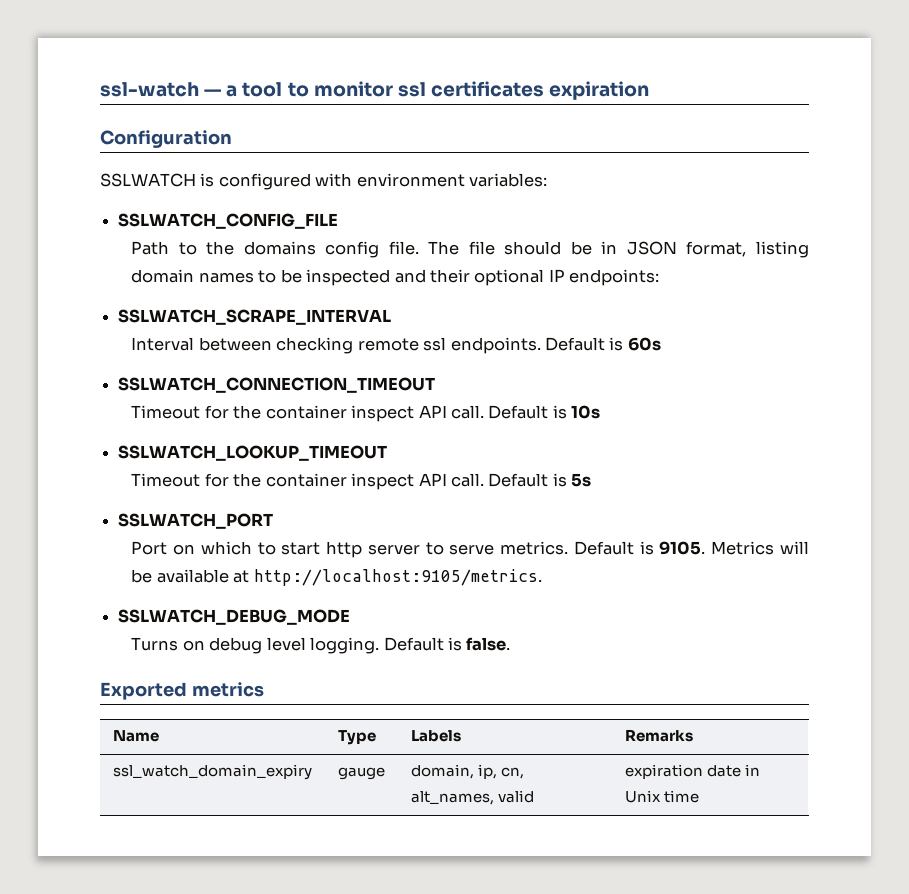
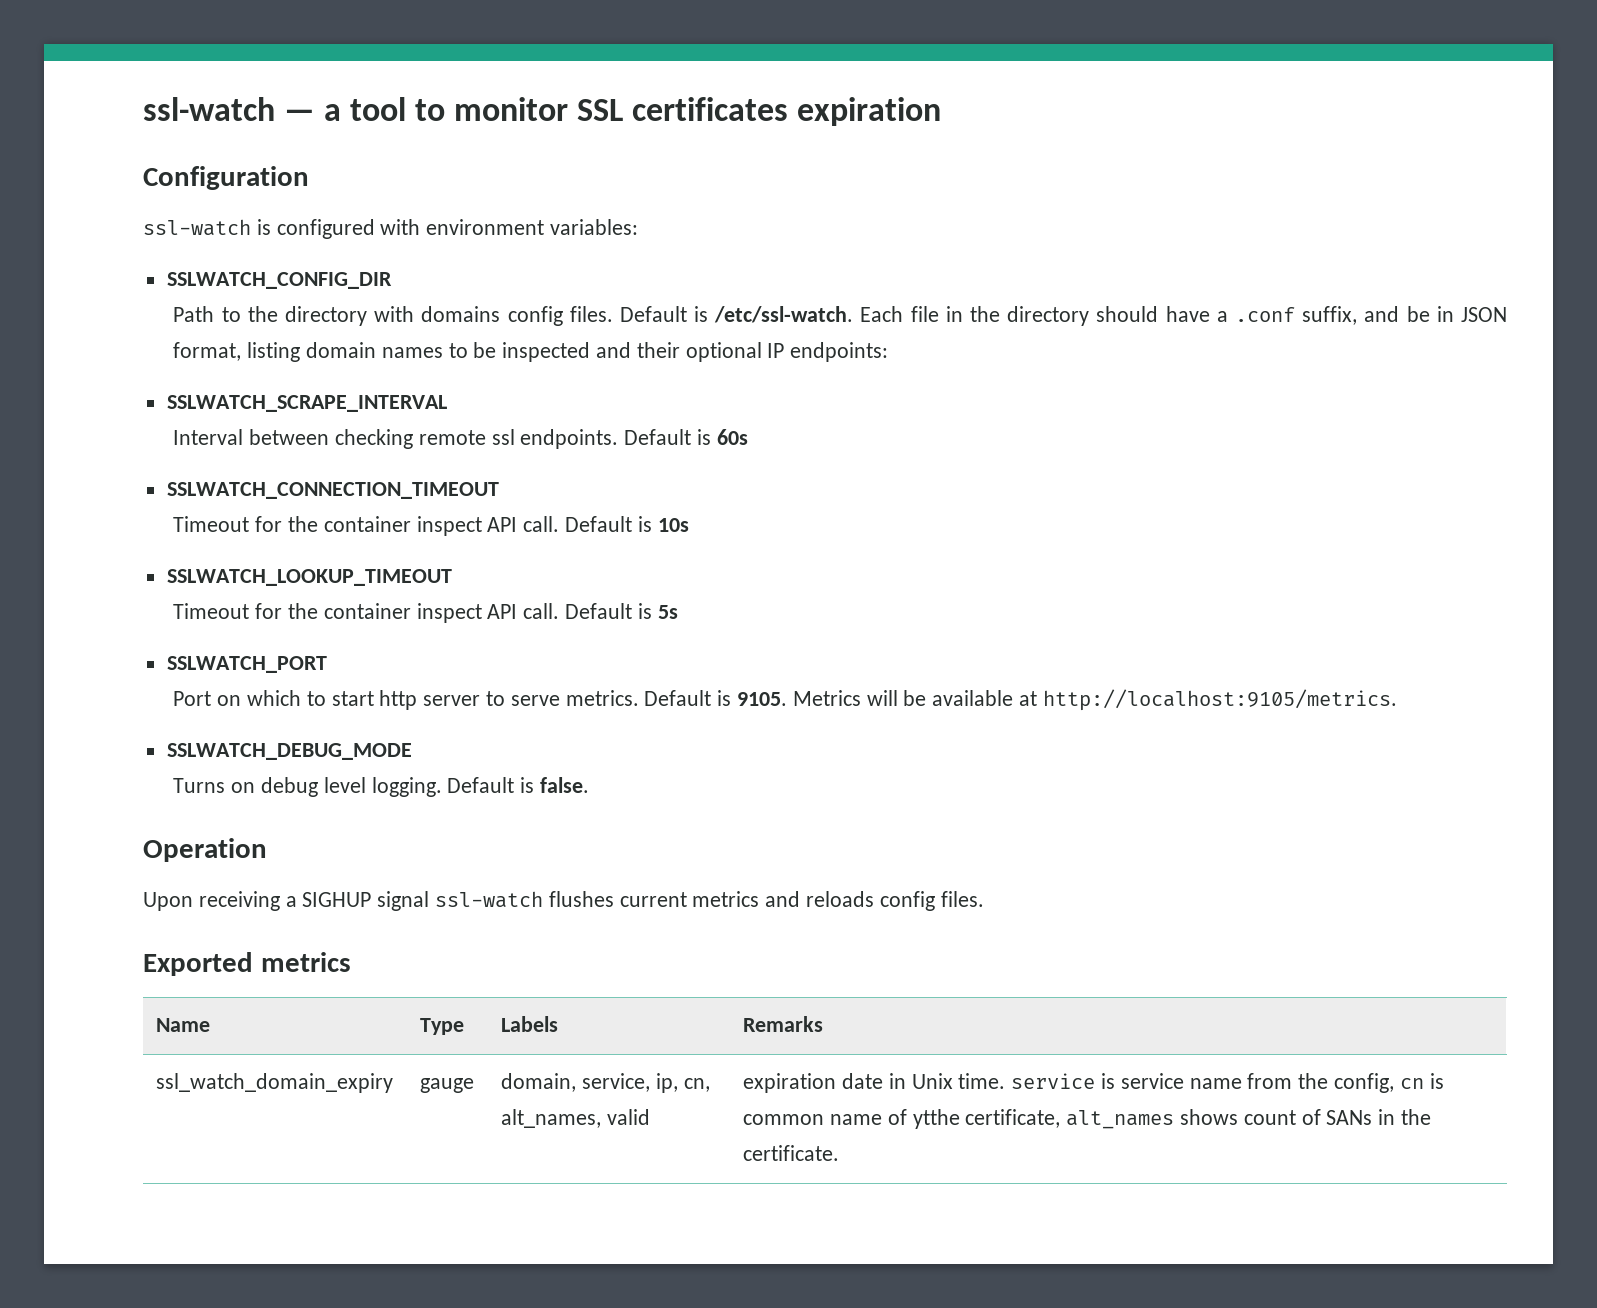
[397,82,426,97] ssl -> [577,99,624,121] SSL
[100,173,196,187] SSLWATCH -> [143,219,251,236] ssl-watch
[118,213,339,229] SSLWATCH_CONFIG_FILE -> [166,272,392,289] SSLWATCH_CONFIG_DIR
[243,241,562,258] domains config file. The file should -> [284,306,1400,326] directory with domains config files. Default is /etc/ssl-watch. Each file in the directory should have a .conf suffix, and
(511, 644) none -> [143,838,267,862] [143,891,984,911] // Operation // Upon receiving a SIGHUP signal ssl-watch flushes current metrics and reloads config files.
(474, 771) none -> [582,1073,651,1092] service,
[663,790,699,803] time -> [958,1073,1444,1093] [743,1109,1432,1129] [743,1145,840,1161] time. service is service name from the config, cn is common name of ytthe certificate, alt_names shows count of SANs in the certificate.

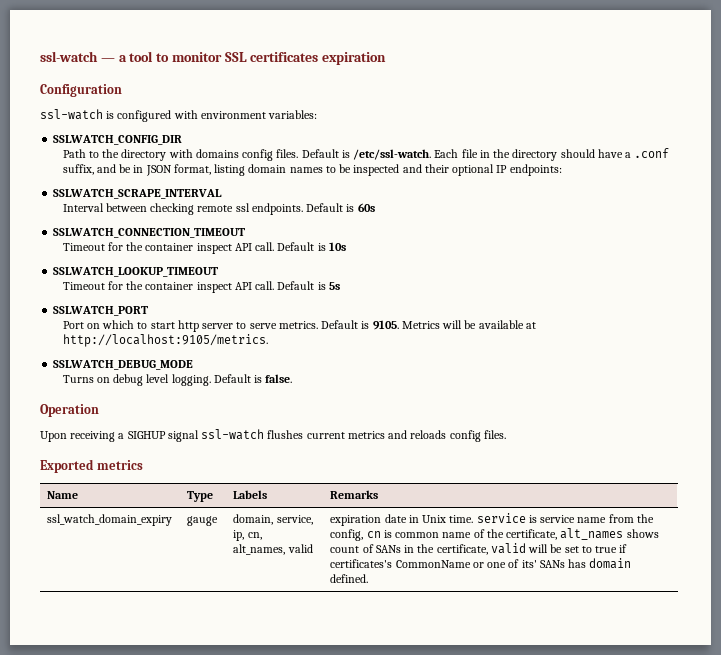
[912,1109,960,1129] ytthe -> [486,529,504,538] the
[743,1145,840,1161] certificate. -> [436,543,628,555] [330,558,632,569] [330,574,369,583] certificate, valid will be set to true if certificates's CommonName or one of its' SANs has domain defined.

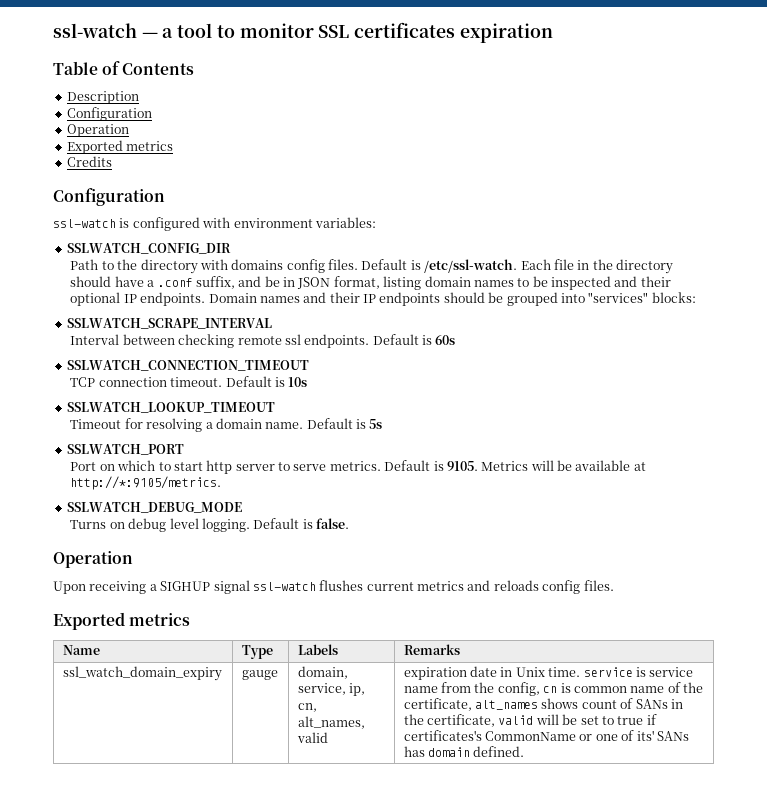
(387, 58) none -> [53,61,195,75] [66,91,139,104] [66,107,152,121] [66,124,129,137] [66,140,174,154] [66,156,112,167] // Table of Contents // Description // Configuration // Operation // Exported metrics // Credits
[509,164,562,176] endpoints: -> [140,292,696,306] endpoints. Domain names and their IP endpoints should be grouped into "services" blocks:
[62,242,275,254] Timeout for the container inspect API call. -> [70,377,223,387] TCP connection timeout.
[126,281,275,293] the container inspect API call. -> [146,418,304,432] resolving a domain name.
[62,334,268,347] http://localhost:9105/metrics. -> [70,476,222,490] http://*:9105/metrics.

